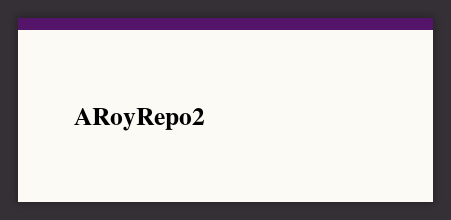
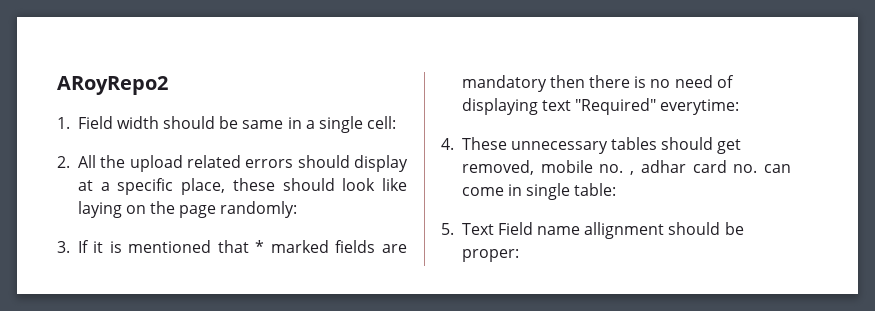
(205, 119) none -> [57,116,397,133] [57,155,408,172] [77,178,407,195] [77,201,298,218] [57,240,407,253] [461,75,734,92] [461,98,740,115] [441,137,742,154] [461,160,791,175] [461,183,617,200] [441,222,744,239] [461,249,519,262] // 1. Field width should be same in a single cell: // 2. All the upload related errors should display at a specific place, these should look like laying on the page randomly: // 3. If it is mentioned that * marked fields are mandatory then there is no need of displaying text "Required" everytime: // 4. These unnecessary tables should get removed, mobile no. , adhar card no. can come in single table: // 5. Text Field name allignment should be proper:

